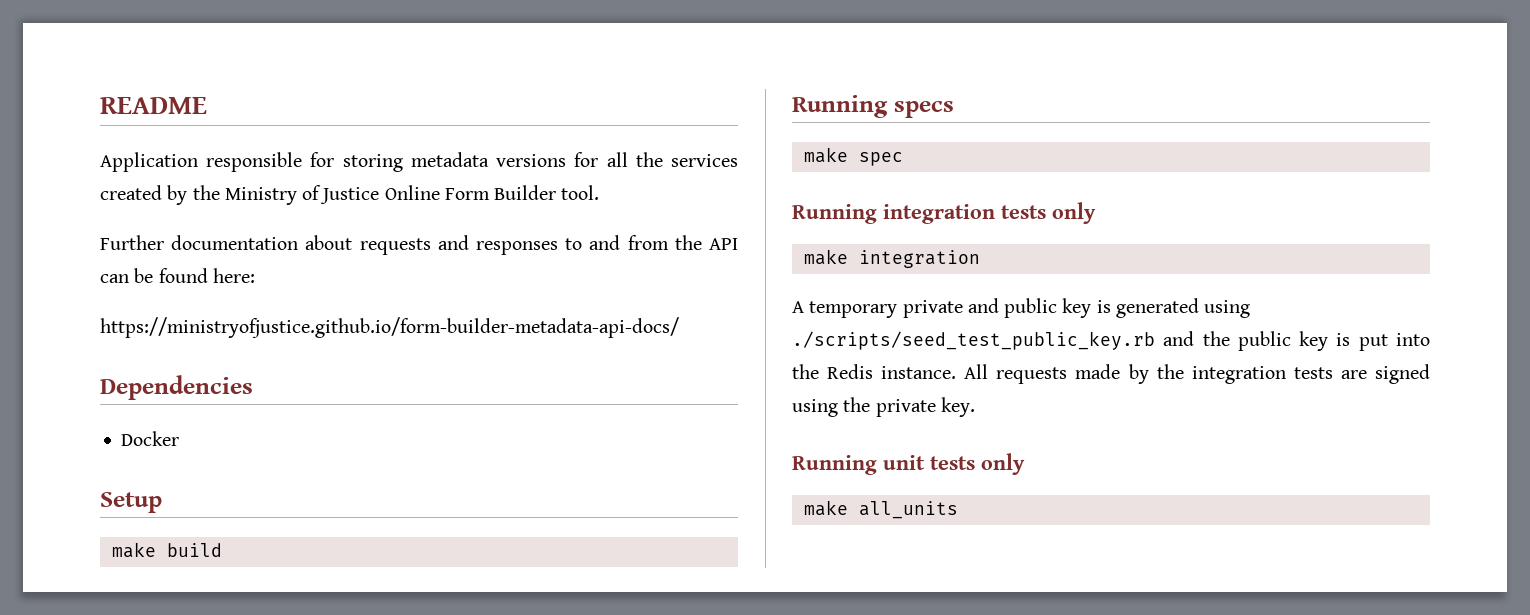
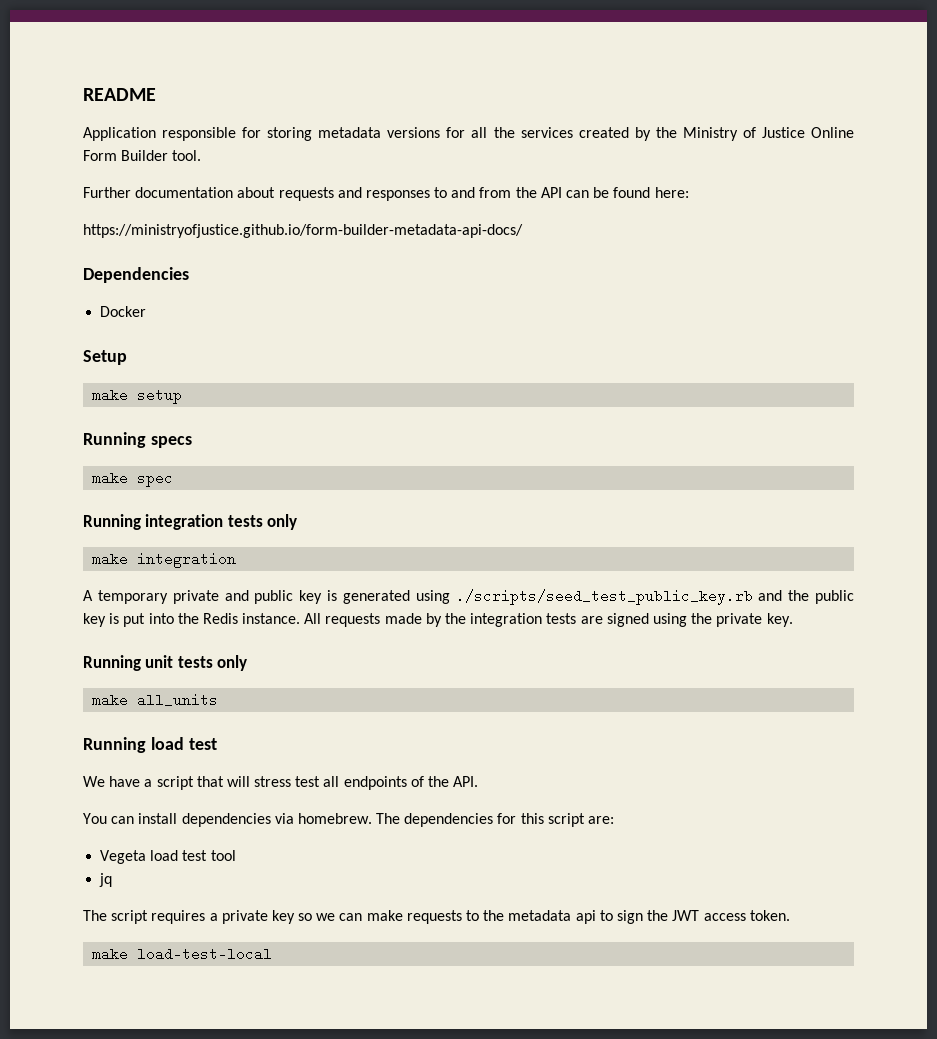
[166,543,222,557] build -> [137,388,183,404] setup
(958, 510) none -> [83,737,217,753] [83,776,479,790] [83,813,615,827] [100,850,236,864] [99,873,113,887] [83,910,790,924] [92,947,273,961] // Running load test // We have a script that will stress test all endpoints of the API. // You can install dependencies via homebrew. The dependencies for this script are: // Vegeta load test tool // jq // The script requires a private key so we can make requests to the metadata api to sign the JWT access token. // make load-test-local

